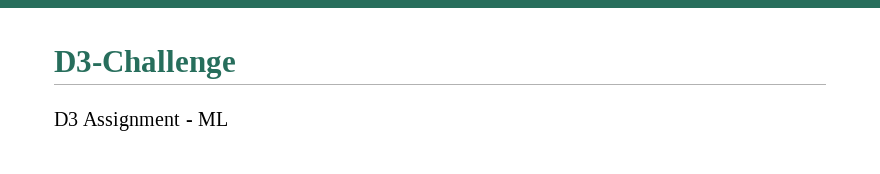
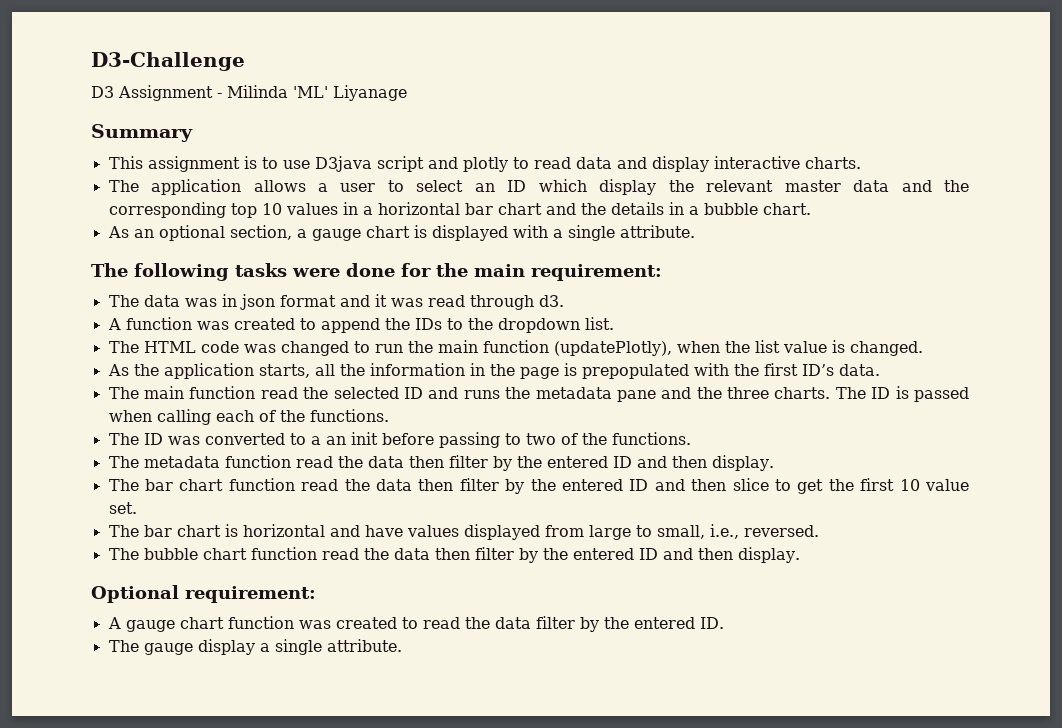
[198,112,229,126] ML -> [227,85,407,101] [91,124,193,142] [108,156,861,172] [108,179,969,195] [108,202,811,218] [107,225,695,241] [91,263,662,281] [108,294,564,310] [107,317,614,333] [108,340,923,356] [107,363,880,379] [108,386,970,402] [108,409,389,425] [108,432,691,448] [108,455,774,471] [108,478,969,494] [108,502,137,514] [108,524,819,540] [108,547,800,563] [91,585,316,603] [107,616,724,632] [108,639,402,655] Milinda 'ML' Liyanage // Summary // This assignment is to use D3java script and plotly to read data and display interactive charts. // The application allows a user to select an ID which display the relevant master data and the corresponding top 10 values in a horizontal bar chart and the details in a bubble chart. // As an optional section, a gauge chart is displayed with a single attribute. // The following tasks were done for the main requirement: // The data was in json format and it was read through d3. // A function was created to append the IDs to the dropdown list. // The HTML code was changed to run the main function (updatePlotly), when the list value is changed. // As the application starts, all the information in the page is prepopulated with the first ID’s data. // The main function read the selected ID and runs the metadata pane and the three charts. The ID is passed when calling each of the functions. // The ID was converted to a an init before passing to two of the functions. // The metadata function read the data then filter by the entered ID and then display. // The bar chart function read the data then filter by the entered ID and then slice to get the first 10 value set. // The bar chart is horizontal and have values displayed from large to small, i.e., reversed. // The bubble chart function read the data then filter by the entered ID and then display. // Optional requirement: // A gauge chart function was created to read the data filter by the entered ID. // The gauge display a single attribute.

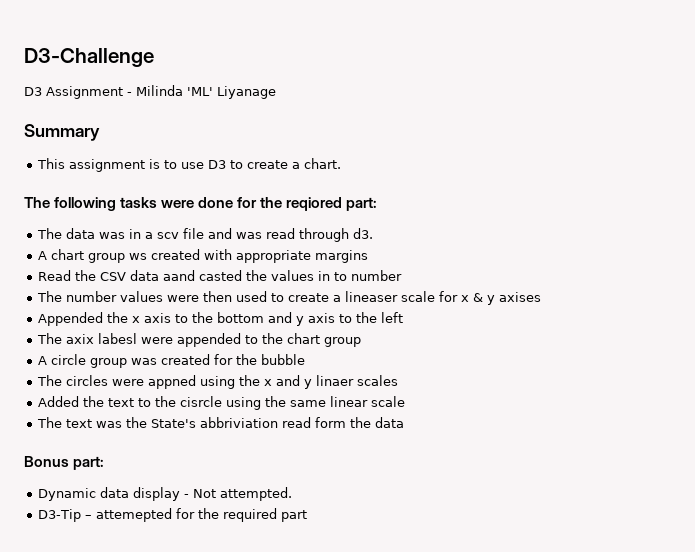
[314,156,861,172] [108,179,969,195] [108,202,811,218] [107,225,695,241] D3java script and plotly to read data and display interactive charts. // The application allows a user to select an ID which display the relevant master data and the corresponding top 10 values in a horizontal bar chart and the details in a bubble chart. // As an optional section, a gauge chart is displayed with a single attribute. -> [208,158,342,169] D3 to create a chart.
[474,264,662,281] main requirement: -> [286,197,378,211] reqiored part:
[239,294,387,310] json format and it -> [145,228,233,239] a scv file and
[125,317,614,333] [108,340,923,356] [107,363,880,379] [108,386,970,402] [108,409,389,425] [108,432,691,448] [108,455,774,471] [108,478,969,494] [108,502,137,514] [108,524,819,540] [108,547,800,563] [91,585,316,603] [107,616,724,632] [108,639,402,655] function was created to append the IDs to the dropdown list. // The HTML code was changed to run the main function (updatePlotly), when the list value is changed. // As the application starts, all the information in the page is prepopulated with the first ID’s data. // The main function read the selected ID and runs the metadata pane and the three charts. The ID is passed when calling each of the functions. // The ID was converted to a an init before passing to two of the functions. // The metadata function read the data then filter by the entered ID and then display. // The bar chart function read the data then filter by the entered ID and then slice to get the first 10 value set. // The bar chart is horizontal and have values displayed from large to small, i.e., reversed. // The bubble chart function read the data then filter by the entered ID and then display. // Optional requirement: // A gauge chart function was created to read the data filter by the entered ID. // The gauge display a single attribute. -> [51,249,369,263] [38,270,403,281] [37,291,542,305] [38,312,404,326] [37,333,362,347] [38,354,306,368] [37,375,399,389] [38,396,406,410] [37,417,405,428] [24,456,105,470] [38,487,293,501] [38,508,308,522] chart group ws created with appropriate margins // Read the CSV data aand casted the values in to number // The number values were then used to create a lineaser scale for x & y axises // Appended the x axis to the bottom and y axis to the left // The axix labesl were appended to the chart group // A circle group was created for the bubble // The circles were appned using the x and y linaer scales // Added the text to the cisrcle using the same linear scale // The text was the State's abbriviation read form the data // Bonus part: // Dynamic data display - Not attempted. // D3-Tip – attemepted for the required part

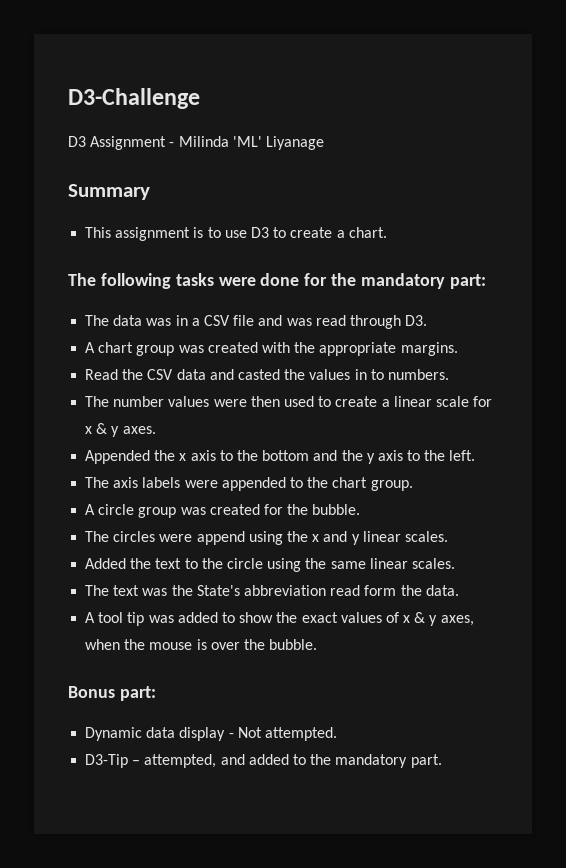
[286,197,343,211] reqiored -> [361,273,446,289] mandatory
[157,232,180,239] scv -> [203,315,230,326] CSV
[353,228,374,239] d3. -> [405,315,428,326] D3.
[129,253,148,260] ws -> [178,345,204,353] was
[236,250,369,263] appropriate margins -> [294,342,458,356] the appropriate margins.
[163,270,196,281] aand -> [209,369,234,380] and
[351,270,403,281] number -> [387,369,449,380] numbers.
[345,291,399,302] lineaser -> [393,396,432,407] linear
[499,292,542,302] axises -> [122,426,156,434] axes.
(293, 317) none -> [341,450,363,461] the
[381,312,404,323] [37,333,138,344] left // The axix labesl -> [449,450,476,461] [85,477,181,488] left. // The axis labels
[324,337,362,347] group -> [370,480,413,491] group.
[261,354,306,365] bubble -> [312,504,361,515] bubble.
[148,375,197,389] appned -> [196,531,245,545] append
[316,375,399,386] linaer scales -> [362,531,448,542] linear scales.
[180,396,223,407] cisrcle -> [226,558,263,569] circle
[371,396,406,407] scale -> [411,558,455,569] scales.
[200,417,279,428] abbriviation -> [243,585,326,596] abbreviation
[375,417,405,428] data -> [425,585,459,596] [85,612,474,626] [85,639,318,650] data. // A tool tip was added to show the exact values of x & y axes, when the mouse is over the bubble.
[96,508,308,522] attemepted for the required part -> [144,754,442,768] attempted, and added to the mandatory part.

